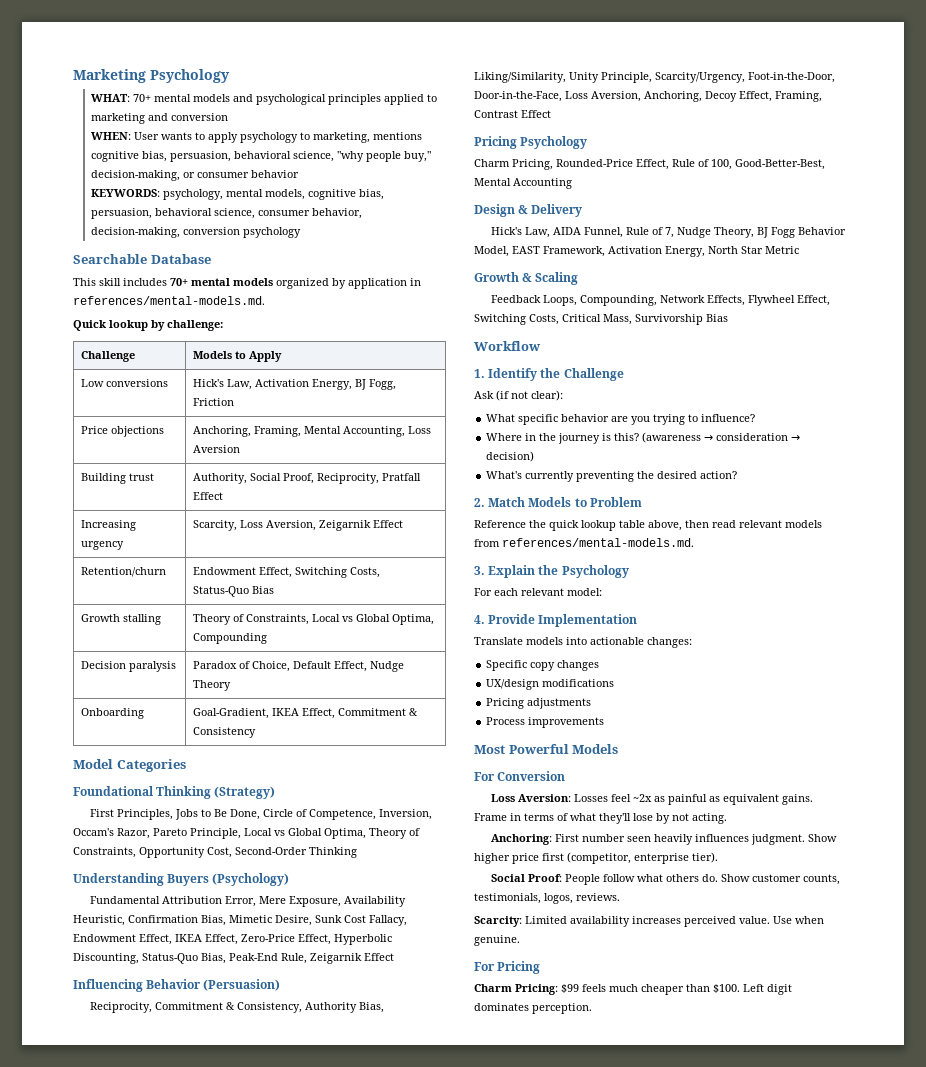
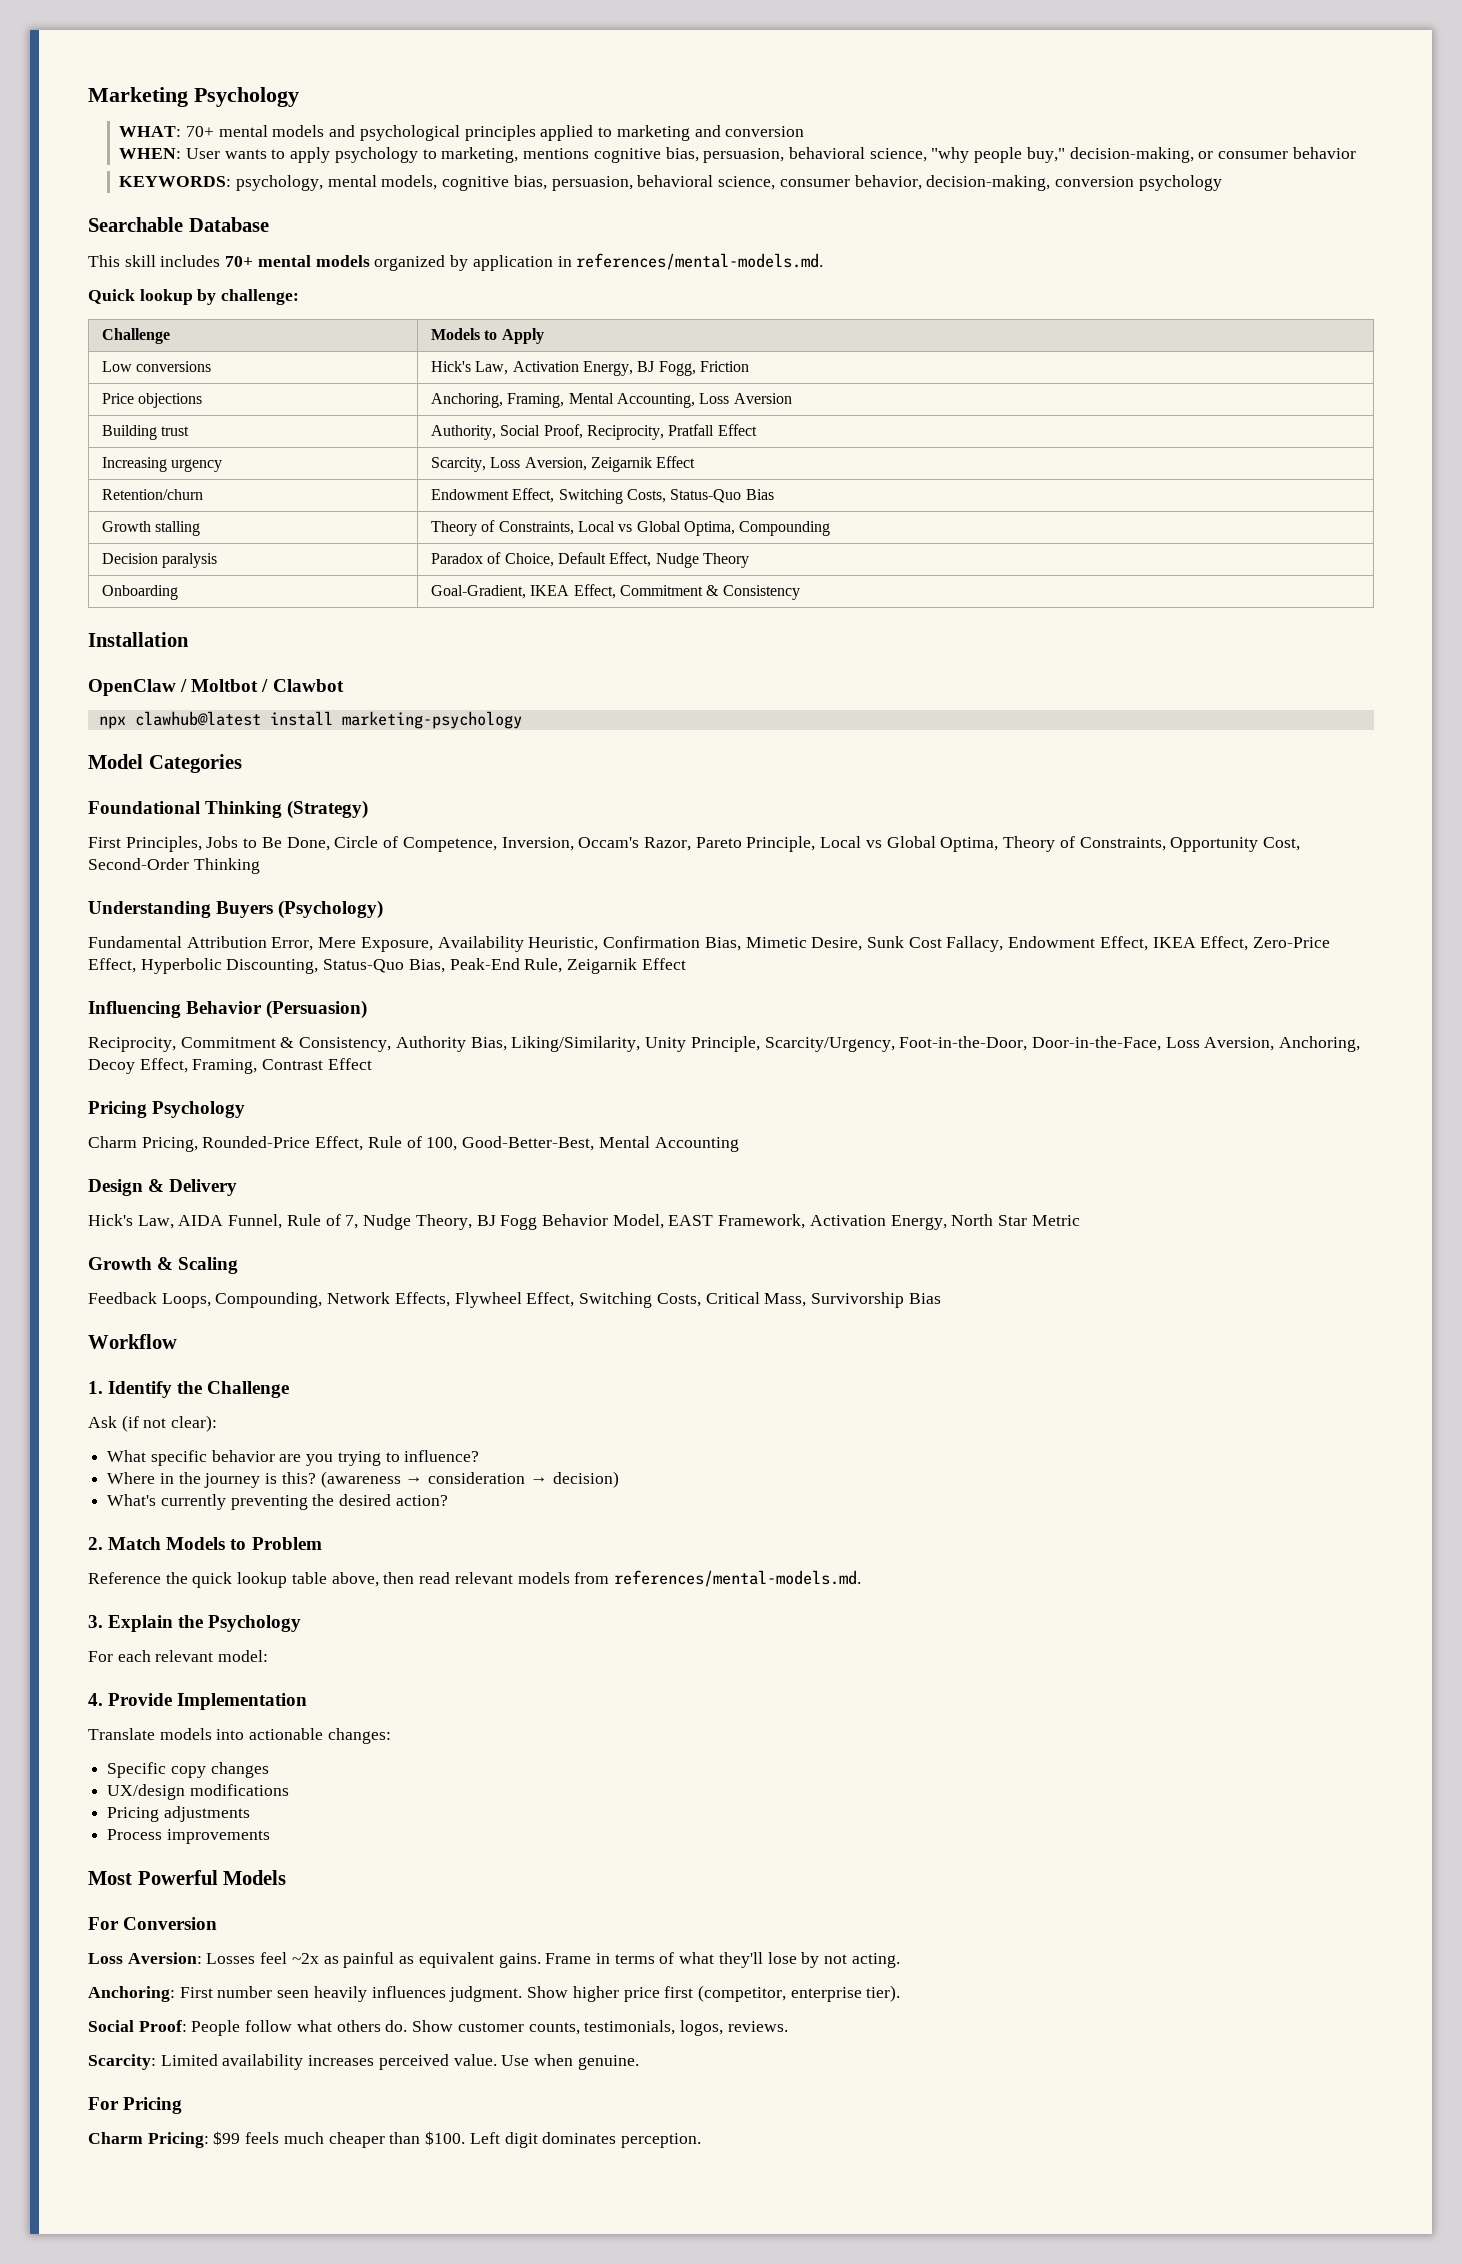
(256, 732) none -> [88,632,189,647] [88,679,344,696] [98,711,522,729] // Installation // OpenClaw / Moltbot / Clawbot // npx clawhub@latest install marketing-psychology

